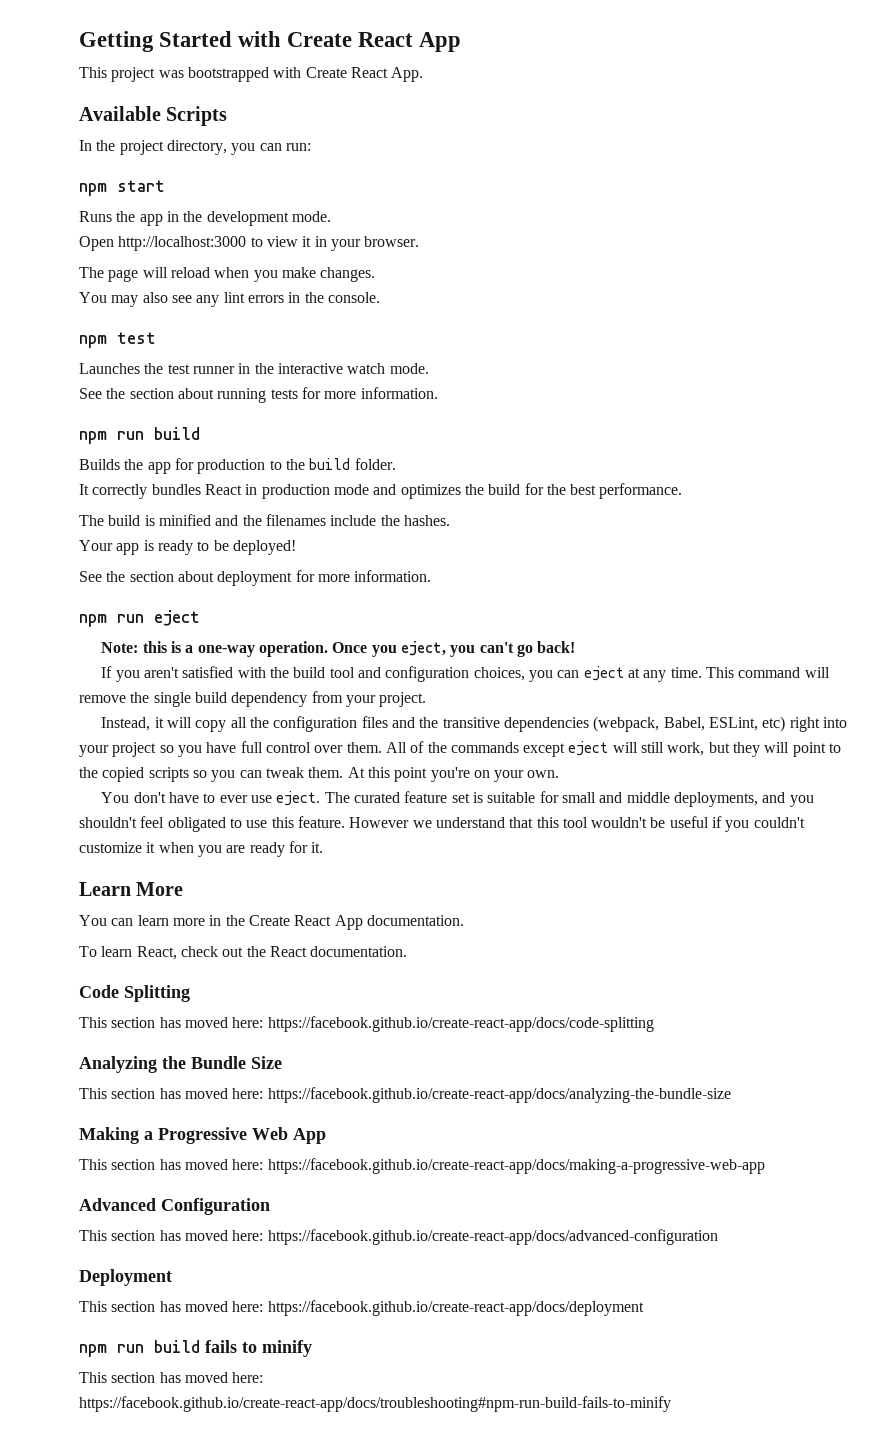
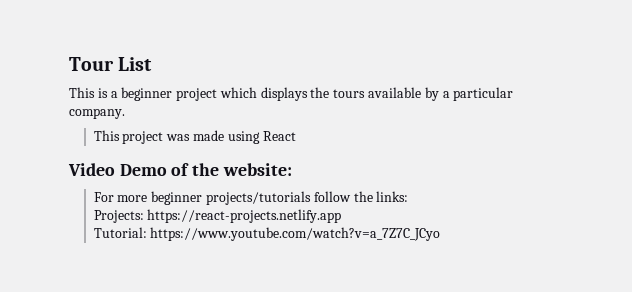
[79,31,462,52] [79,67,424,82] [79,106,228,126] [79,140,311,155] [79,180,165,196] [79,211,331,226] [79,236,420,251] [79,267,376,282] [79,292,380,307] [79,332,156,348] [79,363,429,374] [79,387,438,403] [79,427,200,444] [79,458,396,474] [79,483,683,499] [79,514,450,526] [79,540,296,555] [79,570,432,586] [79,610,200,627] [101,641,576,657] [101,666,830,682] [79,691,427,707] [101,716,847,732] [79,741,842,757] [79,767,560,782] [101,791,814,807] [79,816,805,832] [79,841,324,857] [79,882,184,896] [79,915,464,930] [79,946,408,960] [79,985,190,1002] [79,1016,654,1032] [79,1056,282,1073] [79,1087,731,1103] [79,1127,326,1144] [79,1158,765,1174] [79,1198,270,1215] [79,1229,718,1245] [79,1269,172,1286] [79,1300,644,1316] [79,1340,312,1357] [79,1372,264,1383] [79,1396,671,1412] Getting Started with Create React App // This project was bootstrapped with Create React App. // Available Scripts // In the project directory, you can run: // npm start // Runs the app in the development mode. // Open http://localhost:3000 to view it in your browser. // The page will reload when you make changes. // You may also see any lint errors in the console. // npm test // Launches the test runner in the interactive watch mode. // See the section about running tests for more information. // npm run build // Builds the app for production to the build folder. // It correctly bundles React in production mode and optimizes the build for the best performance. // The build is minified and the filenames include the hashes. // Your app is ready to be deployed! // See the section about deployment for more information. // npm run eject // Note: this is a one-way operation. Once you eject, you can't go back! // If you aren't satisfied with the build tool and configuration choices, you can eject at any time. This command will remove the single build dependency from your project. // Instead, it will copy all the configuration files and the transitive dependencies (webpack, Babel, ESLint, etc) right into your project so you have full control over them. All of the commands except eject will still work, but they will point to the copied scripts so you can tweak them. At this point you're on your own. // You don't have to ever use eject. The curated feature set is suitable for small and middle deployments, and you shouldn't feel obligated to use this feature. However we understand that this tool wouldn't be useful if you couldn't customize it when you are ready for it. // Learn More // You can learn more in the Create React App documentation. // To learn React, check out the React documentation. // Code Splitting // This section has moved here: https://facebook.github.io/create-react-app/docs/code-splitting // Analyzing the Bundle Size // This section has moved here: https://facebook.github.io/create-react-app/docs/analyzing-the-bundle-size // Making a Progressive Web App // This section has moved here: https://facebook.github.io/create-react-app/docs/making-a-progressive-web-app // Advanced Configuration // This section has moved here: https://facebook.github.io/create-react-app/docs/advanced-configuration // Deployment // This section has moved here: https://facebook.github.io/create-react-app/docs/deployment // npm run build fails to minify // This section has moved here: https://facebook.github.io/create-react-app/docs/troubleshooting#npm-run-build-fails-to-minify -> [69,57,153,71] [69,87,514,101] [69,108,125,119] [93,130,296,144] [68,163,292,176] [93,191,409,205] [93,209,342,223] [93,227,441,241] Tour List // This is a beginner project which displays the tours available by a particular company. // This project was made using React // Video Demo of the website: // For more beginner projects/tutorials follow the links: // Projects: https://react-projects.netlify.app // Tutorial: https://www.youtube.com/watch?v=a_7Z7C_JCyo

